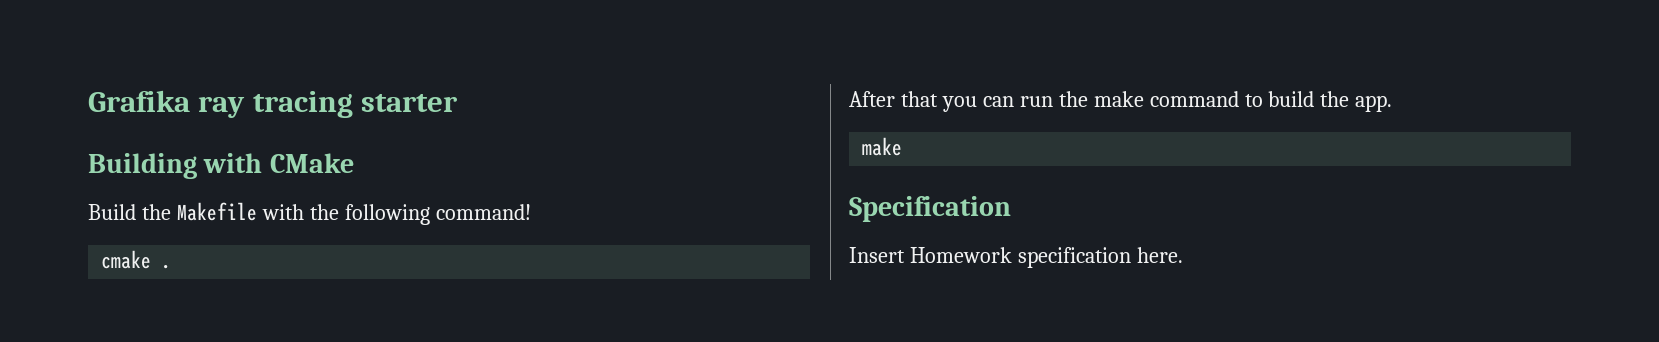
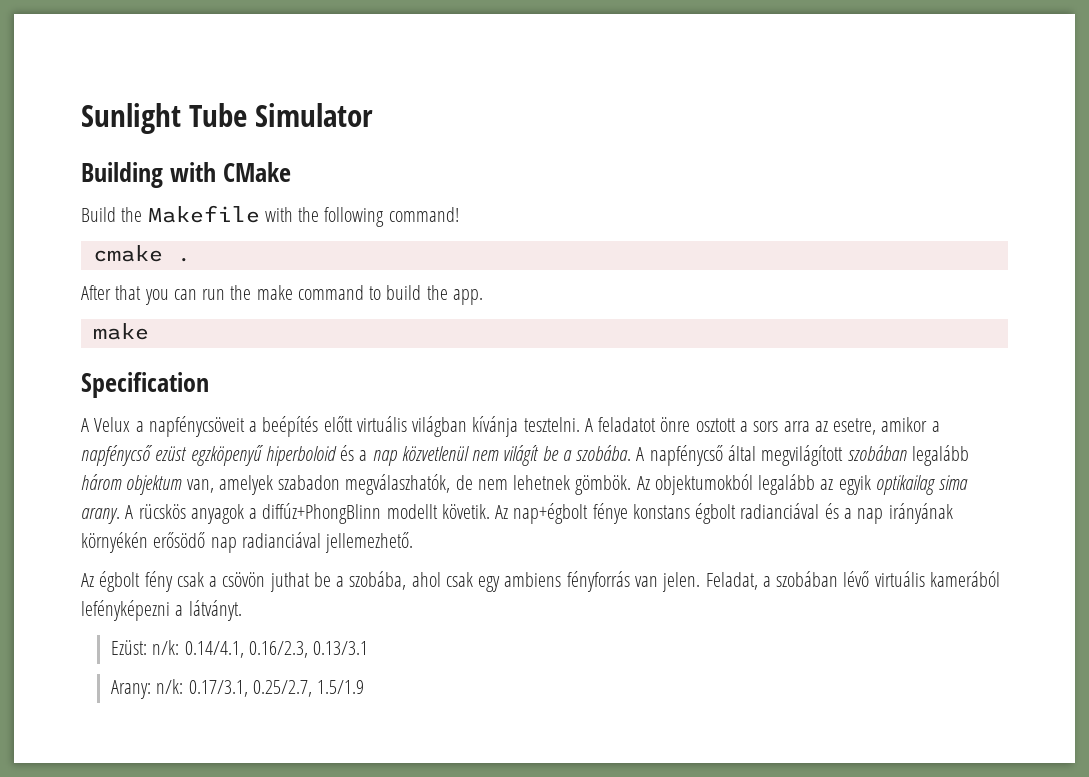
[88,90,459,118] Grafika ray tracing starter -> [81,103,374,134] Sunlight Tube Simulator
[849,247,1183,268] Insert Homework specification here. -> [81,416,940,437] [81,445,969,466] [81,474,969,495] [81,503,953,524] [81,532,414,553] [81,571,1000,592] [81,600,242,621] [111,640,369,658] [111,679,365,699] A Velux a napfénycsöveit a beépítés előtt virtuális világban kívánja tesztelni. A feladatot önre osztott a sors arra az esetre, amikor a napfénycső ezüst egzköpenyű hiperboloid és a nap közvetlenül nem világít be a szobába. A napfénycső által megvilágított szobában legalább három objektum van, amelyek szabadon megválaszhatók, de nem lehetnek gömbök. Az objektumokból legalább az egyik optikailag sima arany. A rücskös anyagok a diffúz+PhongBlinn modellt követik. Az nap+égbolt fénye konstans égbolt radianciával és a nap irányának környékén erősödő nap radianciával jellemezhető. // Az égbolt fény csak a csövön juthat be a szobába, ahol csak egy ambiens fényforrás van jelen. Feladat, a szobában lévő virtuális kamerából lefényképezni a látványt. // Ezüst: n/k: 0.14/4.1, 0.16/2.3, 0.13/3.1 // Arany: n/k: 0.17/3.1, 0.25/2.7, 1.5/1.9

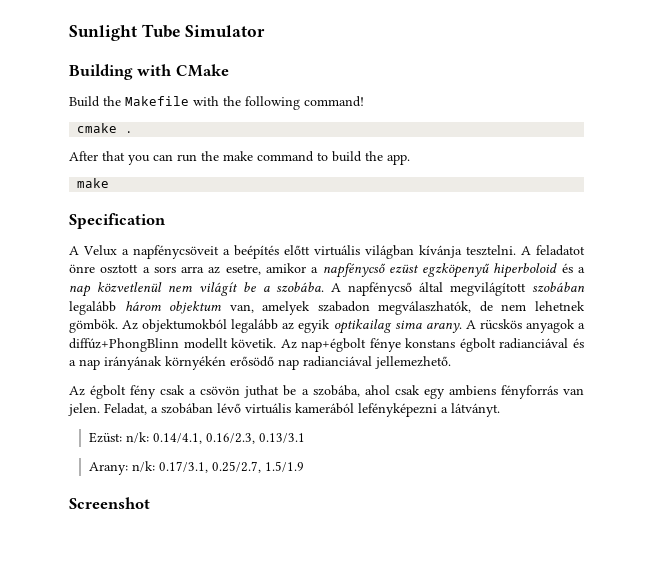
(365, 687) none -> [69,497,150,509] // Screenshot

